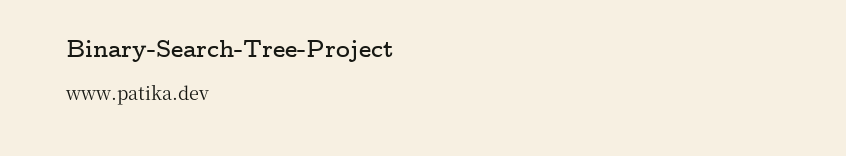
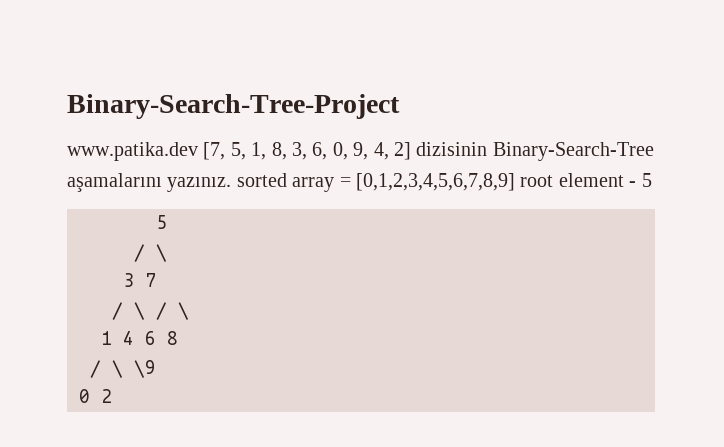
(209, 94) none -> [203,142,654,161] [67,173,652,192] [156,215,167,229] [134,244,167,262] [123,273,156,287] [112,302,189,320] [101,331,178,345] [90,360,156,378] [79,389,112,403] [7, 5, 1, 8, 3, 6, 0, 9, 4, 2] dizisinin Binary-Search-Tree aşamalarını yazınız. sorted array = [0,1,2,3,4,5,6,7,8,9] root element - 5 // 5 // / \ // 3 7 // / \ / \ // 1 4 6 8 // / \ \9 // 0 2

